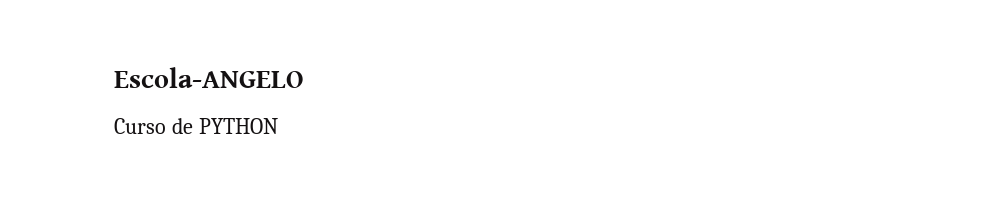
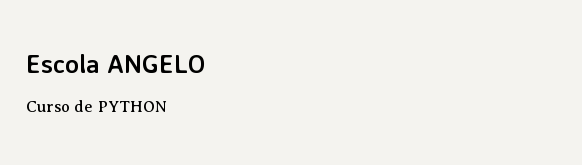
[114,67,304,88] Escola-ANGELO -> [26,54,205,73] Escola ANGELO

